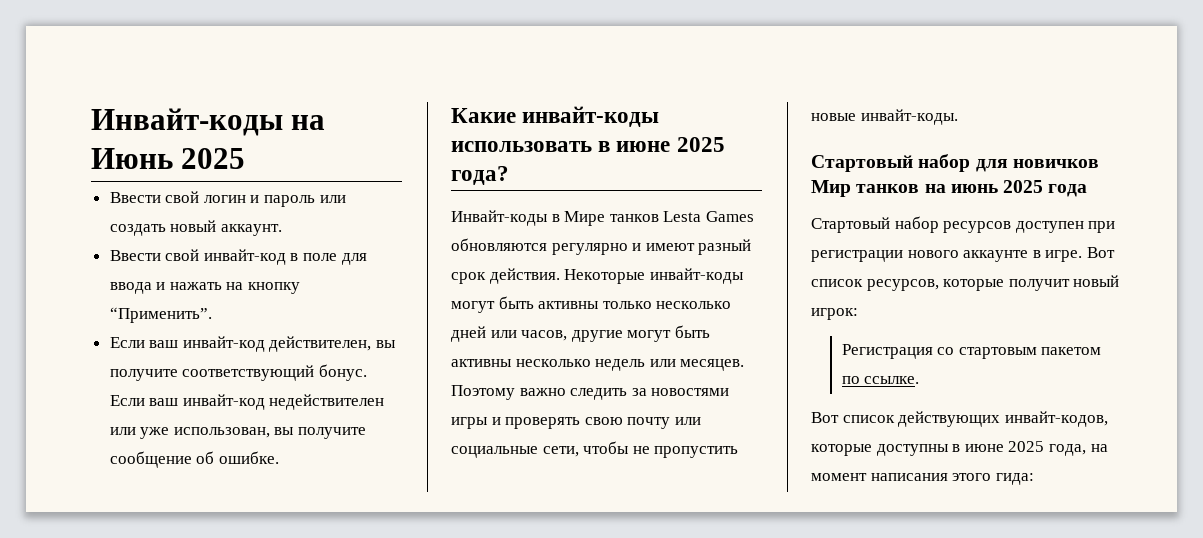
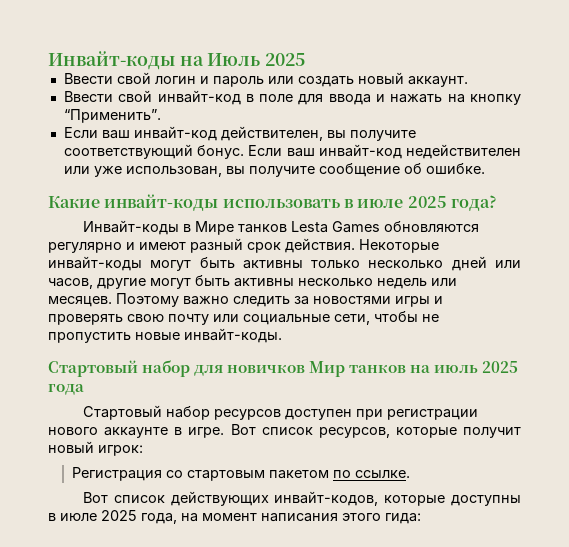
[91,148,173,169] Июнь -> [207,53,261,66] Июль
[616,141,671,152] июне -> [357,199,404,208] июле
[950,184,998,193] июнь -> [434,365,479,373] июль
[964,444,1004,452] июне -> [60,513,97,521] июле

